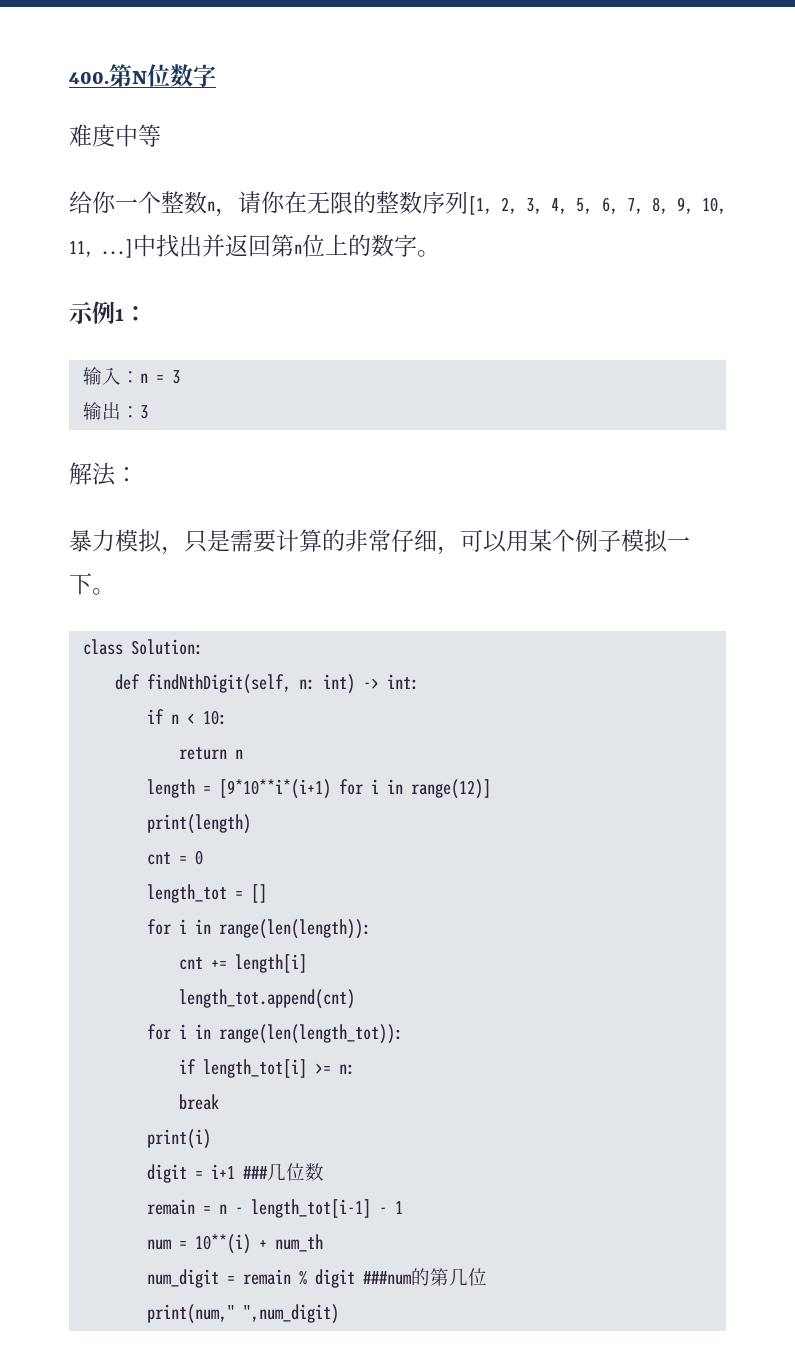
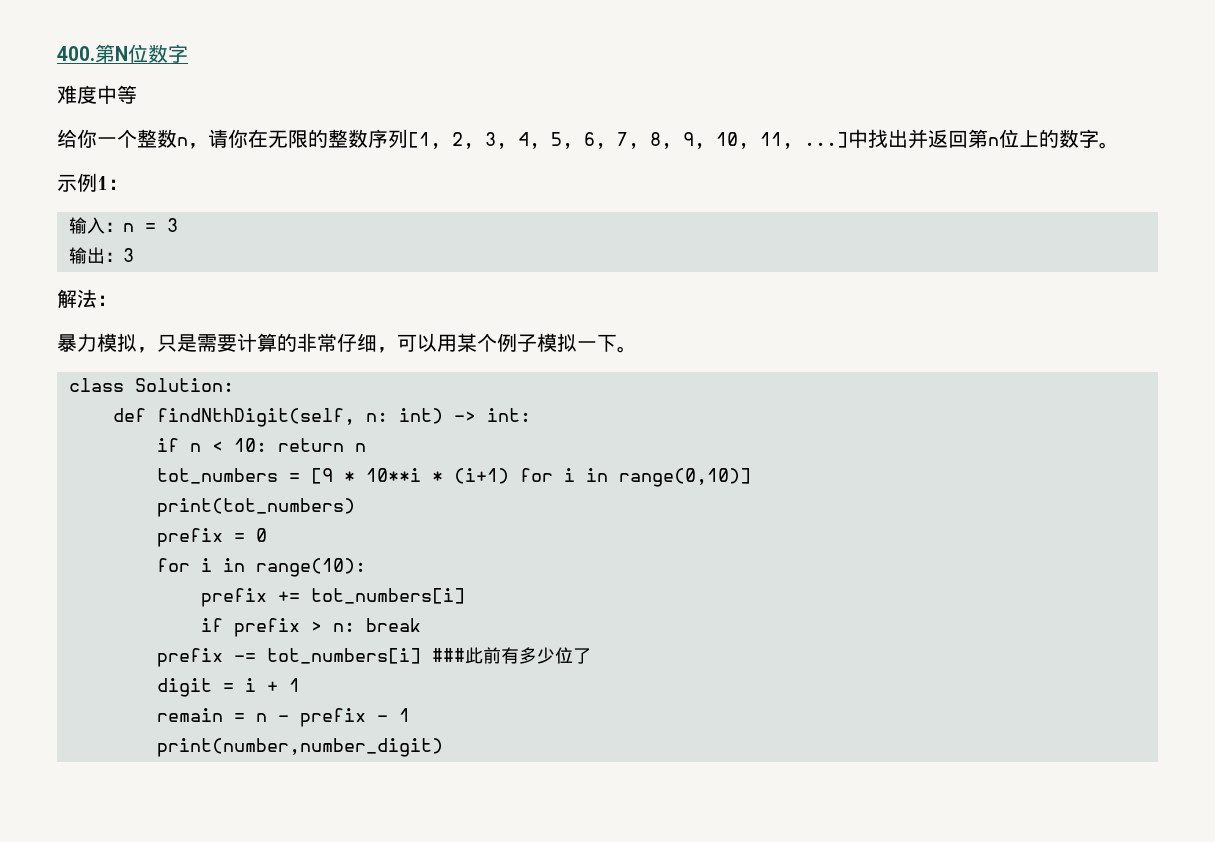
(227, 717) // -> (267, 445) none
[146,779,491,799] [146,814,251,834] [146,852,171,865] length = [9*10**i*(i+1) for i in range(12)] // print(length) // cnt -> [157,468,751,487] [157,498,355,517] [157,528,223,547] tot_numbers = [9 * 10**i * (i+1) for i in range(0,10)] // print(tot_numbers) // prefix
[146,884,267,903] [146,919,371,939] [178,954,307,973] [178,989,355,1009] [146,1024,403,1044] [178,1059,355,1078] // length_tot = [] // for i in range(len(length)): // cnt += length[i] // length_tot.append(cnt) // for i in range(len(length_tot)): // if length_tot[i] >= n: // -> [157,558,366,577] [201,588,465,607] [201,618,355,637] // for i in range(10): // prefix += tot_numbers[i] // if prefix > n:
[146,1129,211,1149] print(i) -> [157,647,591,667] prefix -= tot_numbers[i] ###此前有多少位了
[210,1163,324,1181] i+1 ###几位数 -> [245,678,300,692] i + 1
[250,1199,371,1218] length_tot[i-1] -> [300,708,366,727] prefix
[146,1234,323,1254] [146,1268,487,1288] [146,1304,339,1324] num = 10**(i) + num_th // num_digit = remain % digit ###num的第几位 // print(num," ",num_digit) -> [157,738,443,757] print(number,number_digit)

